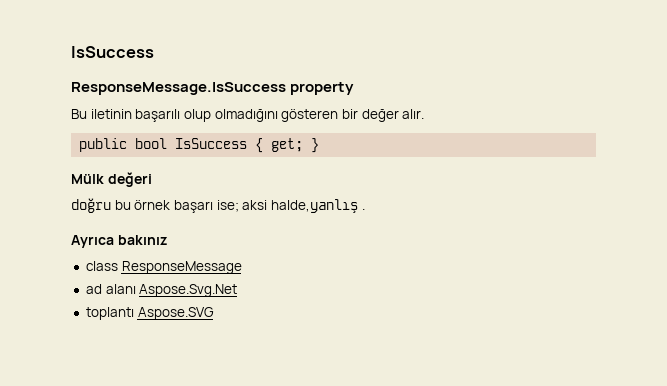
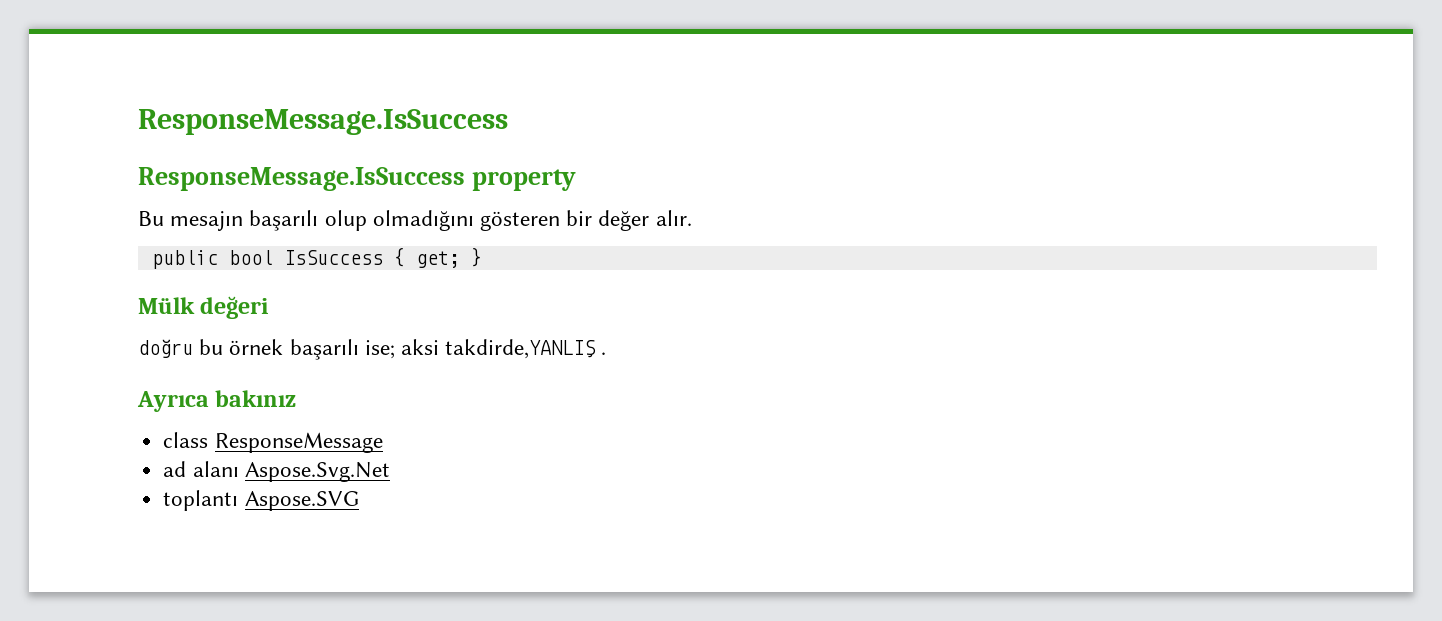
[71,46,154,58] IsSuccess -> [138,109,508,135] ResponseMessage.IsSuccess
[90,109,132,119] iletinin -> [170,211,244,231] mesajın
[173,200,213,213] başarı -> [289,339,359,360] başarılı
[270,199,358,213] halde,yanlış -> [445,339,597,359] takdirde,YANLIŞ

